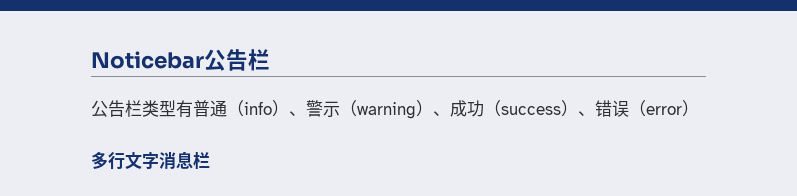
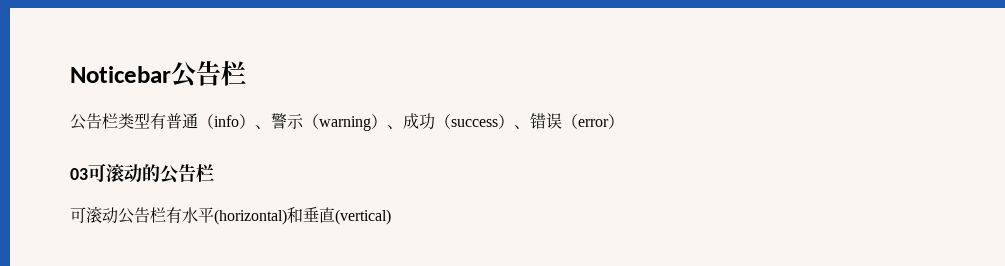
[91,151,210,170] 多行文字消息栏 -> [70,163,214,184] [70,206,391,225] 03可滚动的公告栏 // 可滚动公告栏有水平(horizontal)和垂直(vertical)

